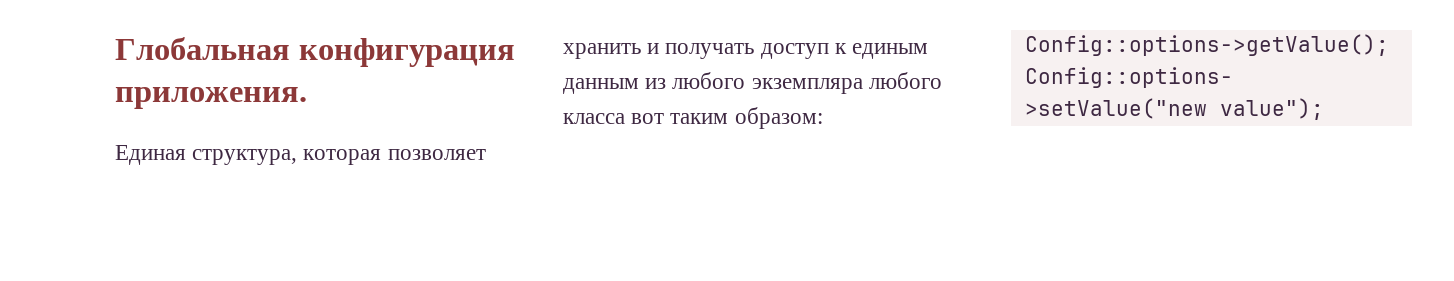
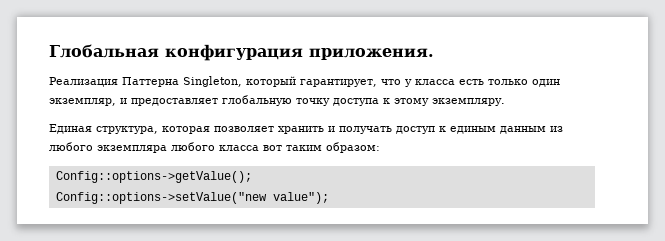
(307, 98) none -> [49,76,560,87] [49,95,505,106] // Реализация Паттерна Singleton, который гарантирует, что у класса есть только один экземпляр, и предоставляет глобальную точку доступа к этому экземпляру.

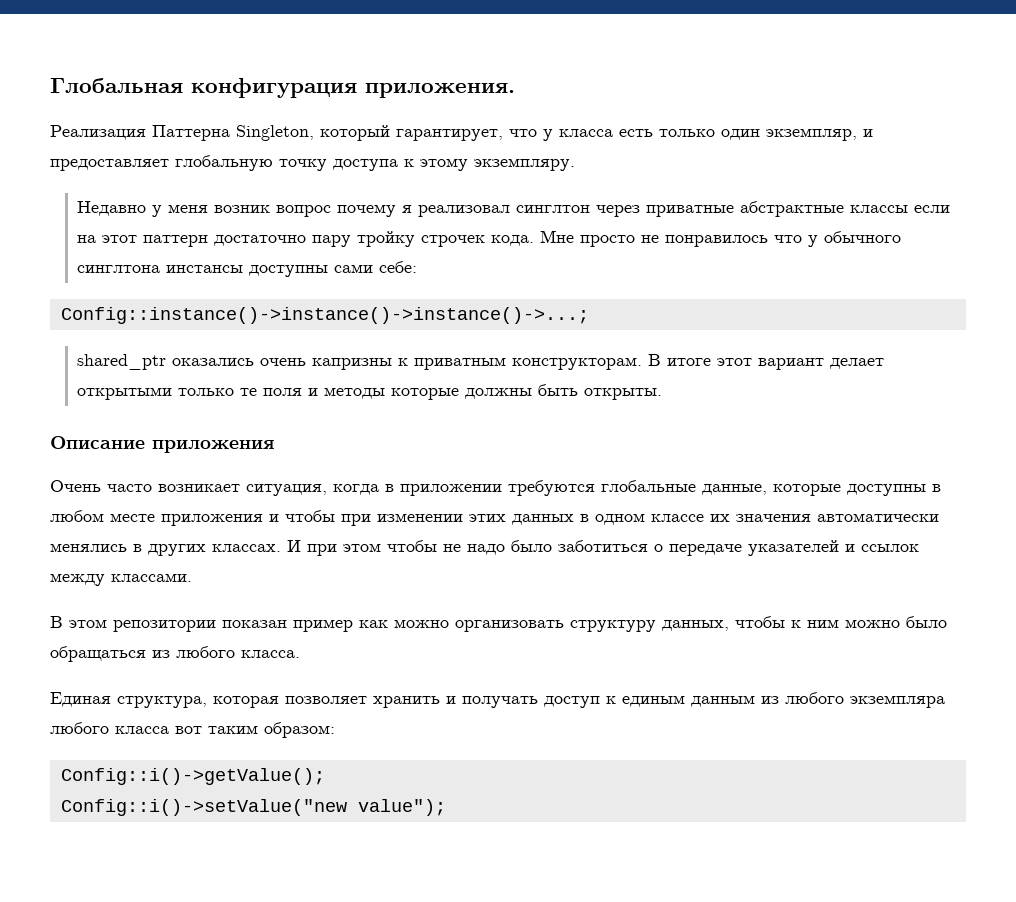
(505, 102) none -> [77,201,951,217] [77,230,902,247] [77,261,418,277] [60,307,589,324] [77,354,885,370] [77,384,663,400] [50,436,275,453] [50,480,941,496] [50,510,939,526] [50,540,919,556] [50,573,192,586] [50,616,947,632] [50,646,300,662] // Недавно у меня возник вопрос почему я реализовал синглтон через приватные абстрактные классы если на этот паттерн достаточно пару тройку строчек кода. Мне просто не понравилось что у обычного синглтона инстансы доступны сами себе: // Config::instance()->instance()->instance()->...; // shared_ptr оказались очень капризны к приватным конструкторам. В итоге этот вариант делает открытыми только те поля и методы которые должны быть открыты. // Описание приложения // Очень часто возникает ситуация, когда в приложении требуются глобальные данные, которые доступны в любом месте приложения и чтобы при изменении этих данных в одном классе их значения автоматически менялись в других классах. И при этом чтобы не надо было заботиться о передаче указателей и ссылок между классами. // В этом репозитории показан пример как можно организовать структуру данных, чтобы к ним можно было обращаться из любого класса.
[55,171,252,183] [55,192,267,204] Config::options->getValue(); // Config::options->setValue("new -> [60,768,325,785] [60,799,347,816] Config::i()->getValue(); // Config::i()->setValue("new

